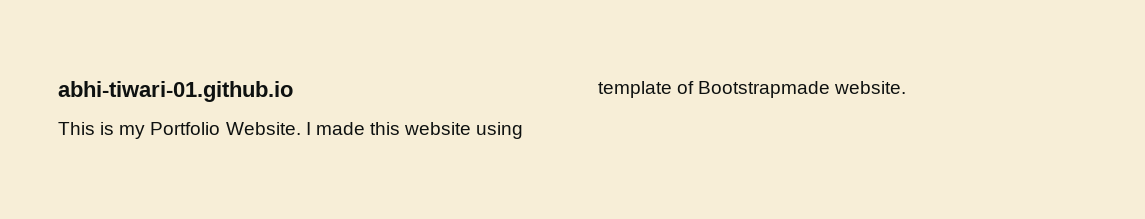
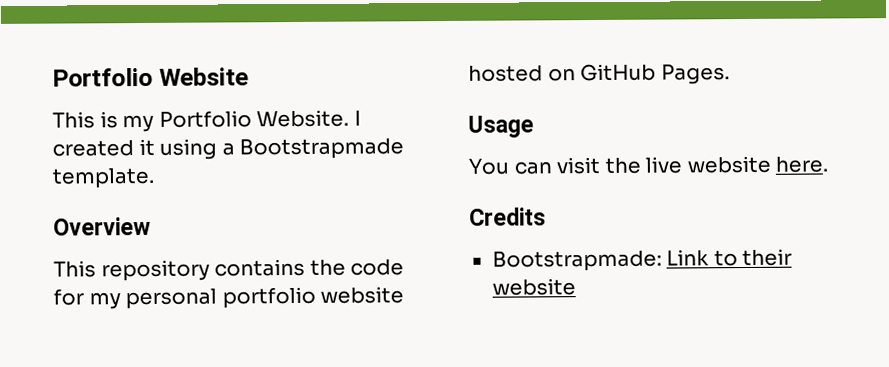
[58,81,293,102] abhi-tiwari-01.github.io -> [52,67,249,87] Portfolio Website
[315,122,524,139] [598,81,907,98] made this website using template of Bootstrapmade website. -> [52,137,405,160] [52,167,155,189] [53,216,151,236] [53,258,405,282] [53,286,405,310] [468,63,730,85] [468,115,534,138] [468,155,829,175] [469,207,546,226] [491,248,793,272] [491,278,576,296] created it using a Bootstrapmade template. // Overview // This repository contains the code for my personal portfolio website hosted on GitHub Pages. // Usage // You can visit the live website here. // Credits // Bootstrapmade: Link to their website

